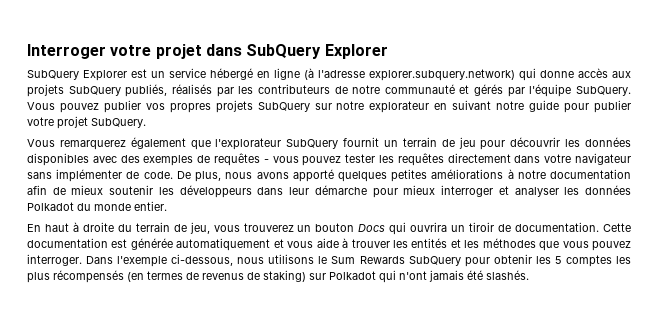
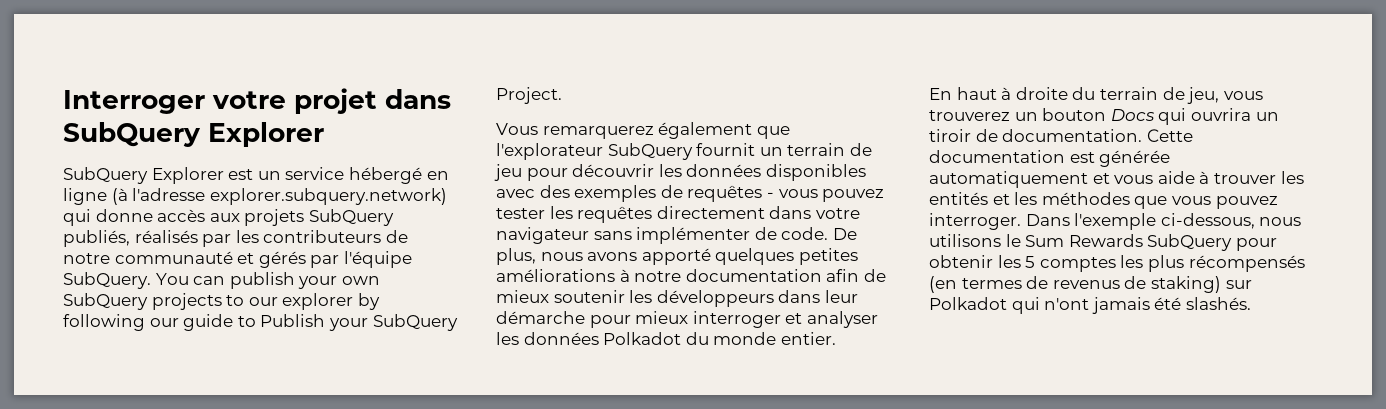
[27,100,631,113] [27,116,146,129] Vous pouvez publier vos propres projets SubQuery sur notre explorateur en suivant notre guide pour publier votre projet SubQuery. -> [155,272,380,289] [63,293,380,310] [63,314,458,331] [496,87,562,104] You can publish your own SubQuery projects to our explorer by following our guide to Publish your SubQuery Project.

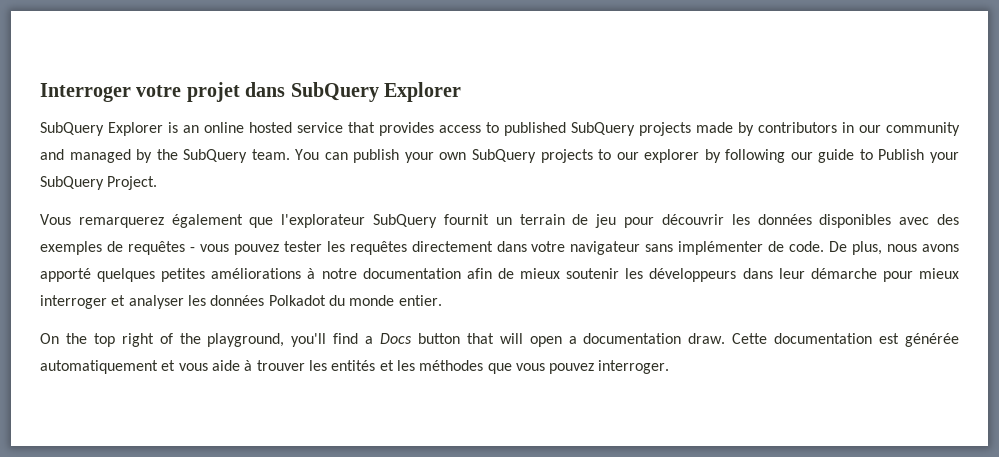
[228,167,449,184] [63,188,447,205] [63,209,394,226] [63,230,408,247] [63,251,412,268] [63,272,151,289] est un service hébergé en ligne (à l'adresse explorer.subquery.network) qui donne accès aux projets SubQuery publiés, réalisés par les contributeurs de notre communauté et gérés par l'équipe SubQuery. -> [168,122,960,136] [40,149,290,163] is an online hosted service that provides access to published SubQuery projects made by contributors in our community and managed by the SubQuery team.
[929,87,1263,104] [929,108,1279,125] [929,129,1143,142] En haut à droite du terrain de jeu, vous trouverez un bouton Docs qui ouvrira un tiroir de documentation. -> [40,333,726,347] On the top right of the playground, you'll find a Docs button that will open a documentation draw.
[1025,213,1302,230] [929,234,1277,251] [929,255,1305,272] [929,276,1252,293] [929,297,1251,314] Dans l'exemple ci-dessous, nous utilisons le Sum Rewards SubQuery pour obtenir les 5 comptes les plus récompensés (en termes de revenus de staking) sur Polkadot qui n'ont jamais été slashés. -> (670, 367) none

